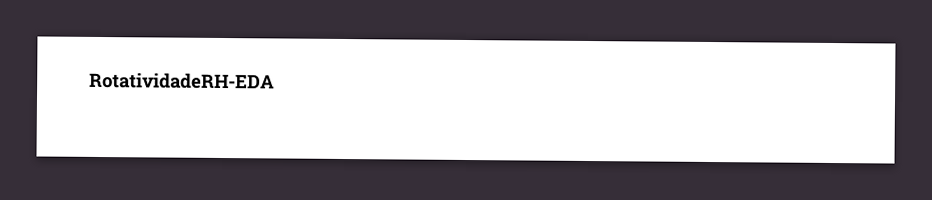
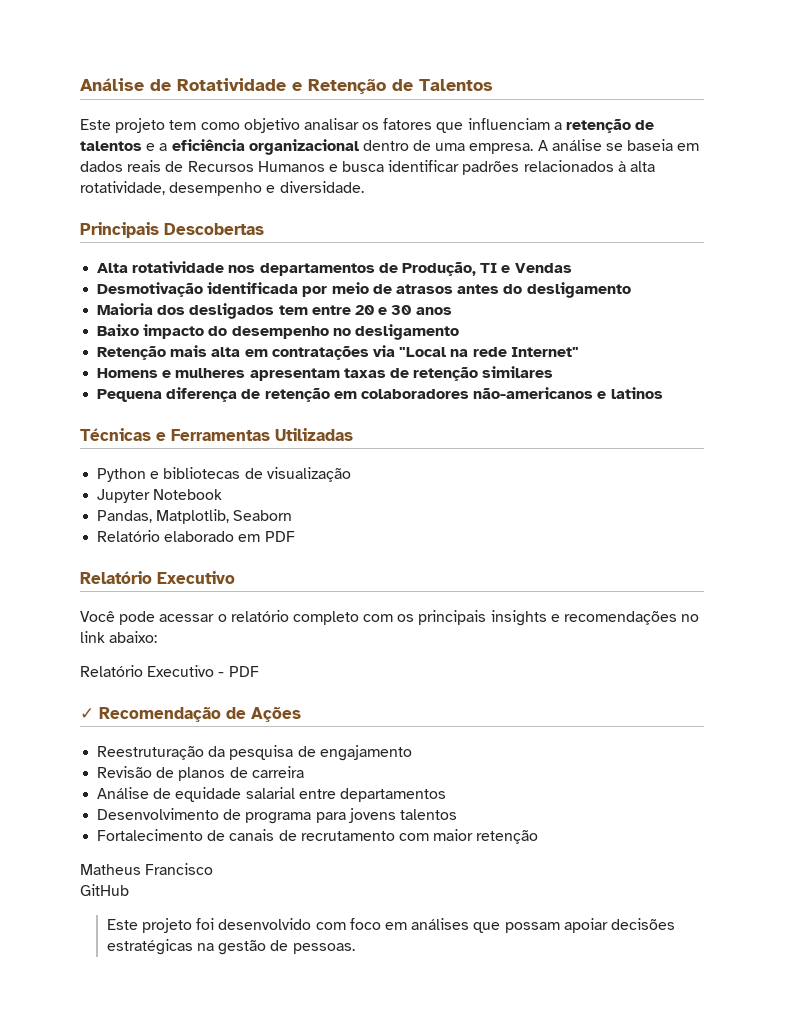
[89,71,275,90] RotatividadeRH-EDA -> [80,78,493,94] [80,118,655,133] [80,139,700,155] [80,160,656,175] [80,181,364,196] [80,222,264,238] [97,261,572,276] [97,282,631,298] [97,303,452,319] [97,324,459,340] [97,345,579,360] [97,366,554,381] [97,387,663,402] [80,428,353,441] [97,467,351,482] [97,489,223,503] [97,509,293,524] [97,530,295,542] [80,571,235,584] [80,610,700,626] [80,631,158,643] [80,665,259,677] [80,706,301,722] [97,745,412,761] [97,766,304,781] [97,787,446,802] [97,808,457,824] [97,829,539,844] [80,863,214,875] [80,884,129,896] [106,918,675,933] [106,939,355,955] Análise de Rotatividade e Retenção de Talentos // Este projeto tem como objetivo analisar os fatores que influenciam a retenção de talentos e a eficiência organizacional dentro de uma empresa. A análise se baseia em dados reais de Recursos Humanos e busca identificar padrões relacionados à alta rotatividade, desempenho e diversidade. // Principais Descobertas // Alta rotatividade nos departamentos de Produção, TI e Vendas // Desmotivação identificada por meio de atrasos antes do desligamento // Maioria dos desligados tem entre 20 e 30 anos // Baixo impacto do desempenho no desligamento // Retenção mais alta em contratações via "Local na rede Internet" // Homens e mulheres apresentam taxas de retenção similares // Pequena diferença de retenção em colaboradores não-americanos e latinos // Técnicas e Ferramentas Utilizadas // Python e bibliotecas de visualização // Jupyter Notebook // Pandas, Matplotlib, Seaborn // Relatório elaborado em PDF // Relatório Executivo // Você pode acessar o relatório completo com os principais insights e recomendações no link abaixo: // Relatório Executivo - PDF // ✓ Recomendação de Ações // Reestruturação da pesquisa de engajamento // Revisão de planos de carreira // Análise de equidade salarial entre departamentos // Desenvolvimento de programa para jovens talentos // Fortalecimento de canais de recrutamento com maior retenção // Matheus Francisco // GitHub // Este projeto foi desenvolvido com foco em análises que possam apoiar decisões estratégicas na gestão de pessoas.

